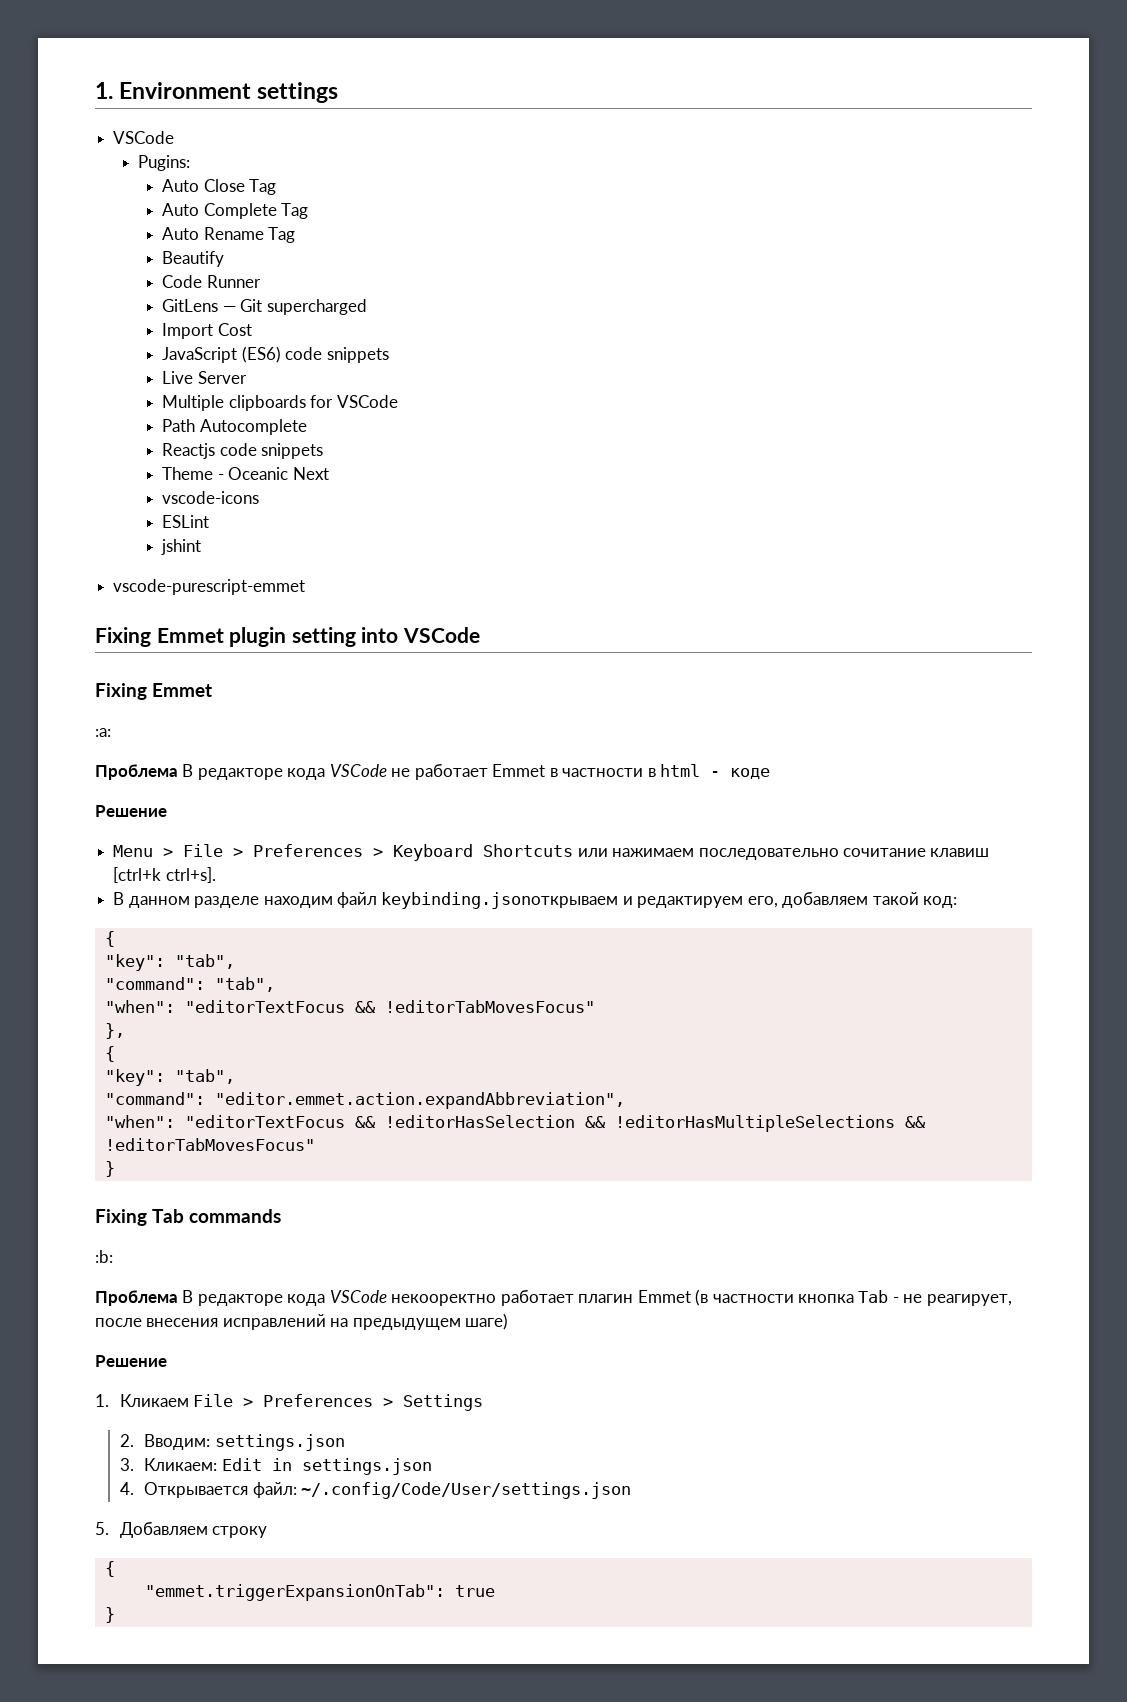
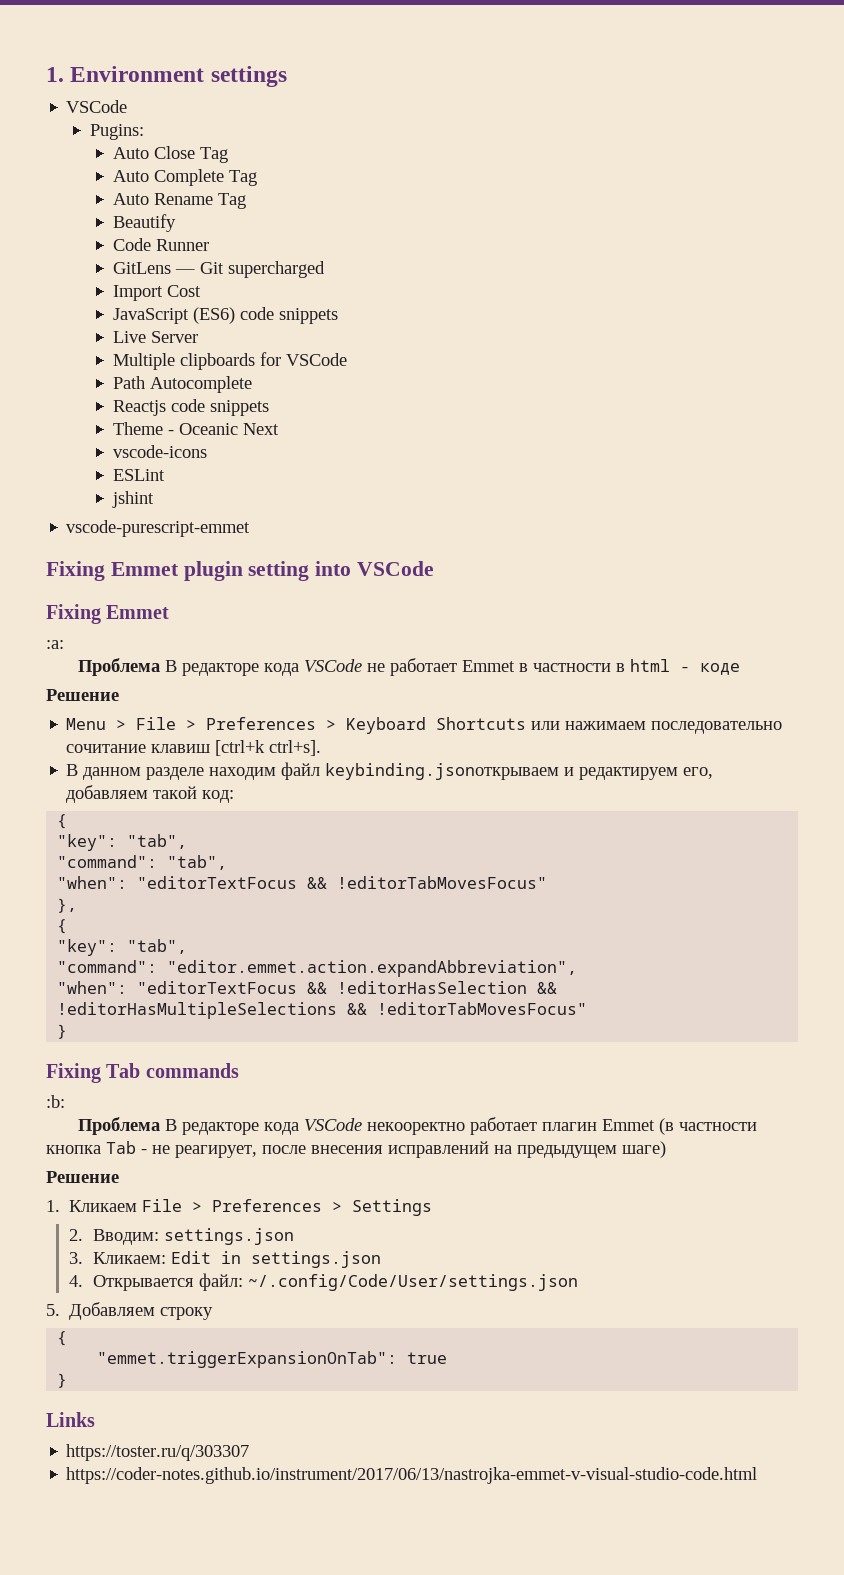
(115, 1615) none -> [46,1412,95,1427] [66,1444,250,1461] [66,1467,758,1484] // Links // https://toster.ru/q/303307 // https://coder-notes.github.io/instrument/2017/06/13/nastrojka-emmet-v-visual-studio-code.html

